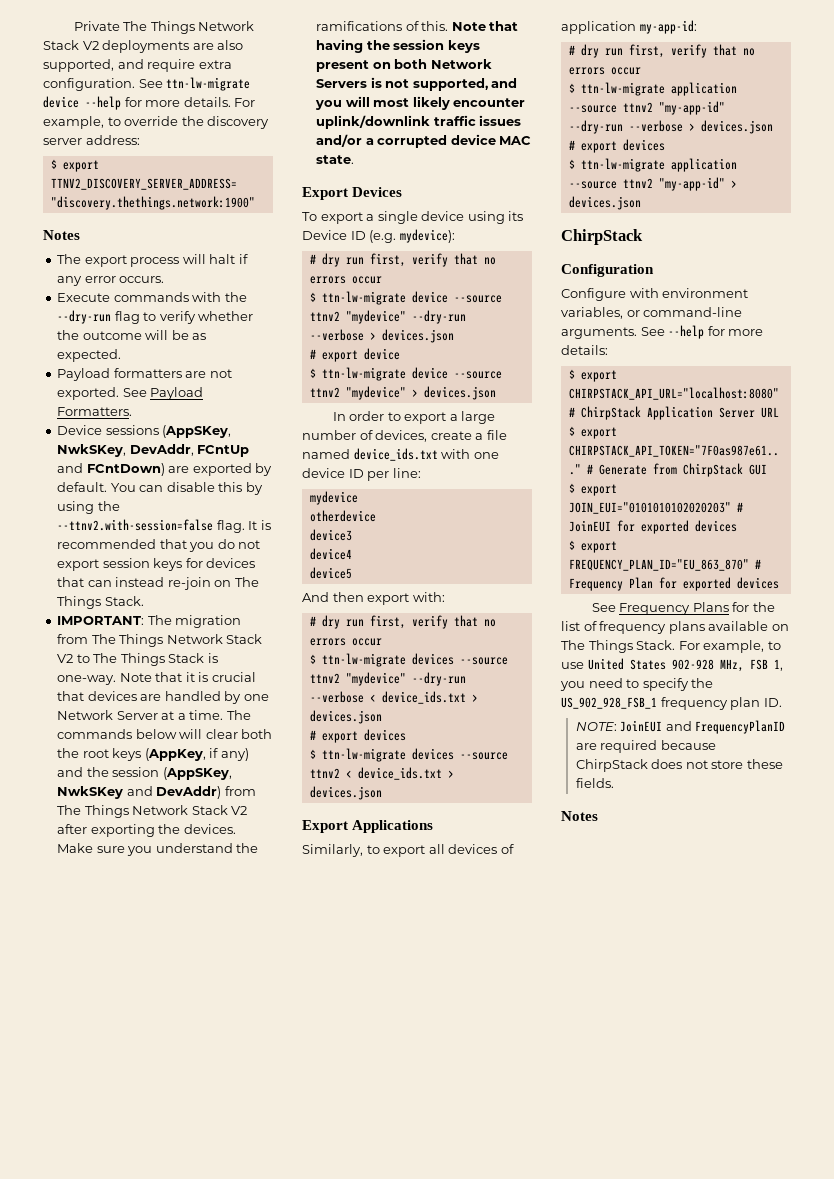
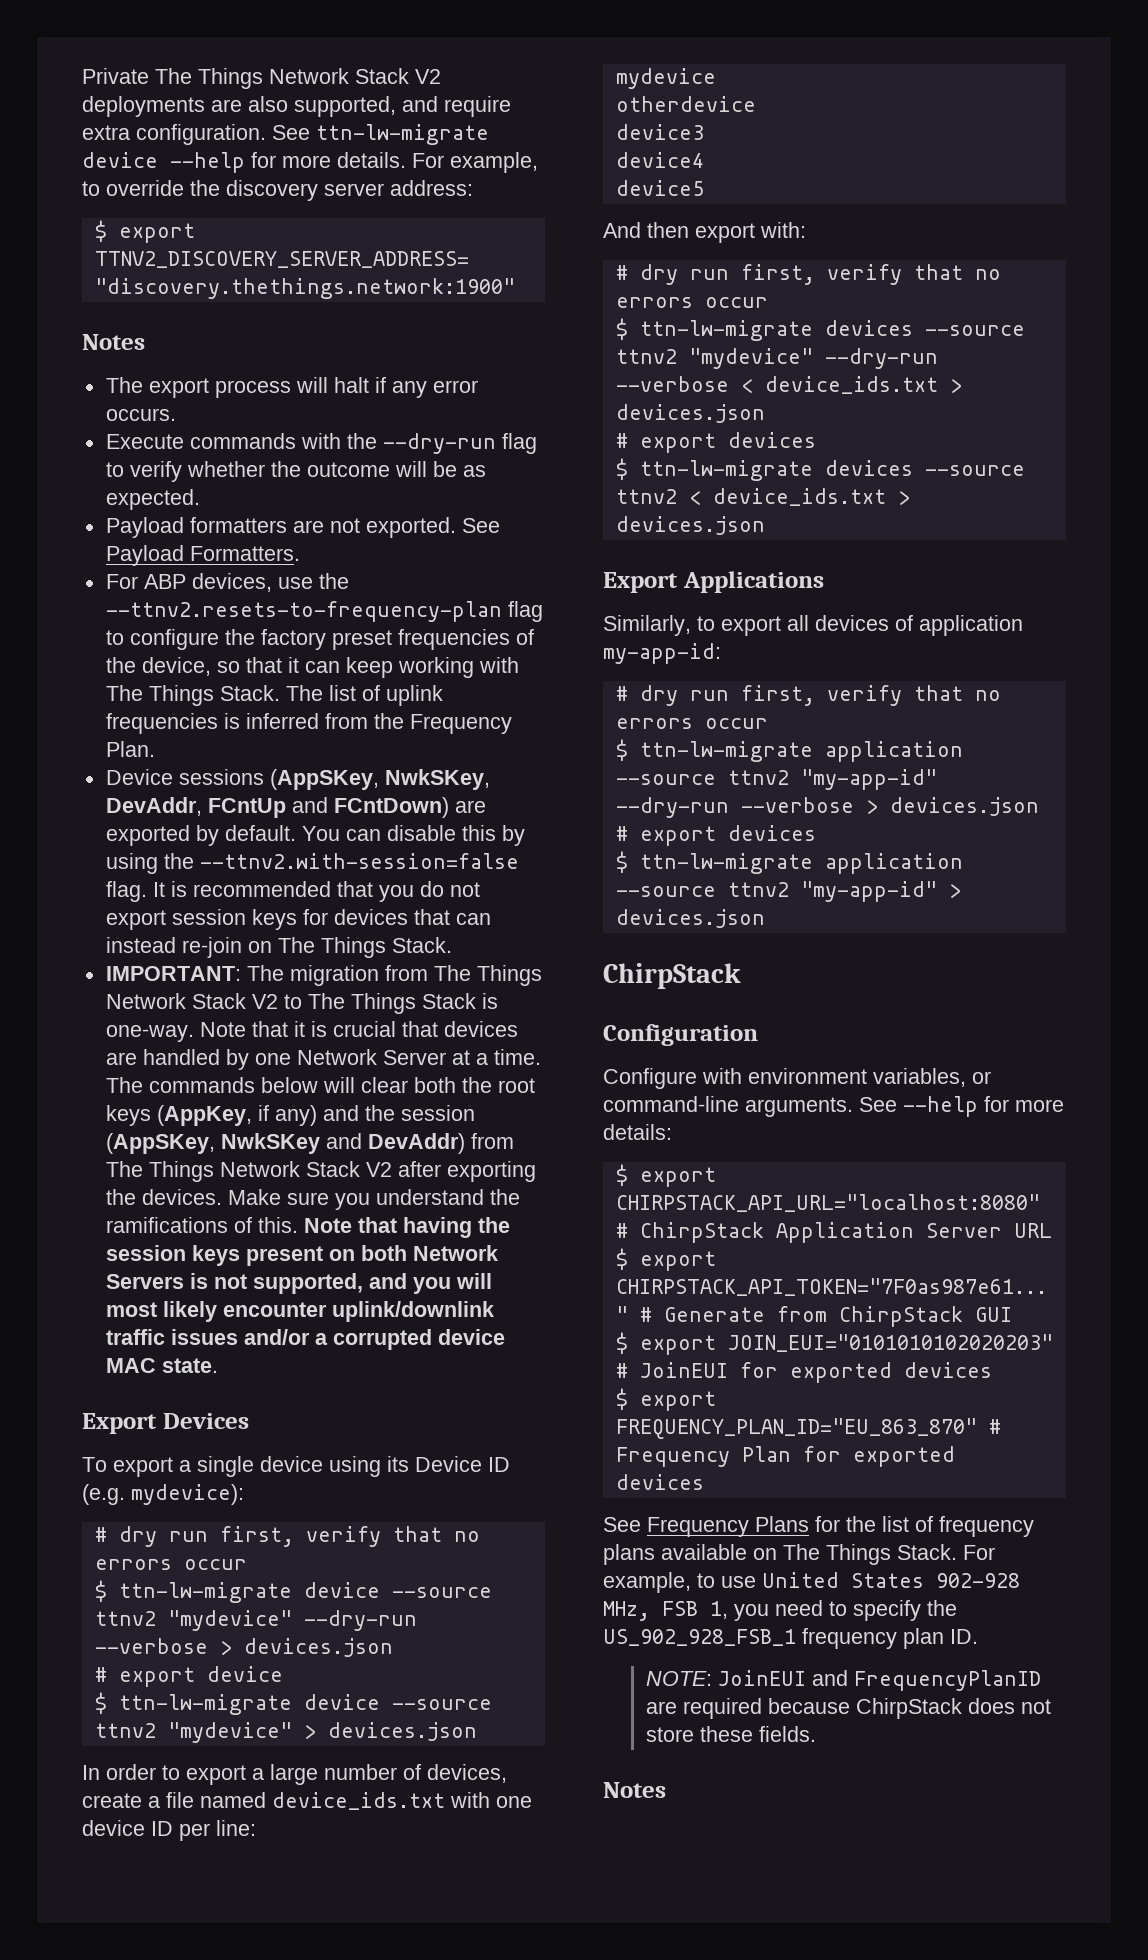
(133, 411) none -> [105,573,349,592] [105,601,543,622] [105,629,534,650] [105,657,519,678] [105,685,443,706] [105,713,512,734] [105,741,155,757] // For ABP devices, use the --ttnv2.resets-to-frequency-plan flag to configure the factory preset frequencies of the device, so that it can keep working with The Things Stack. The list of uplink frequencies is inferred from the Frequency Plan.

